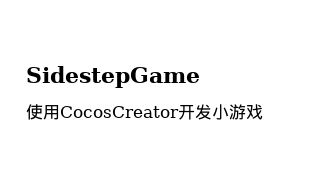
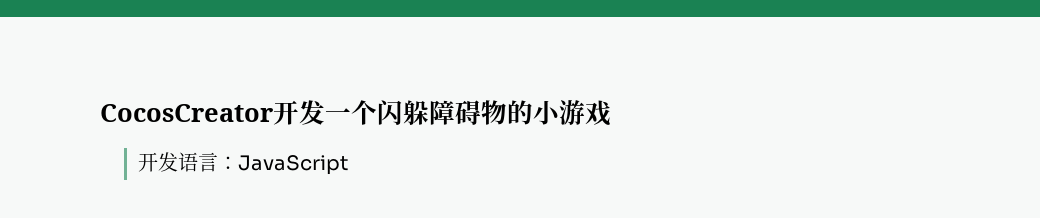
[26,66,200,88] [26,104,263,120] SidestepGame // 使用CocosCreator开发小游戏 -> [100,100,611,126] [138,152,350,175] CocosCreator开发一个闪躲障碍物的小游戏 // 开发语言：JavaScript

